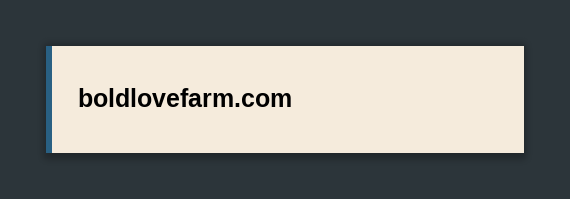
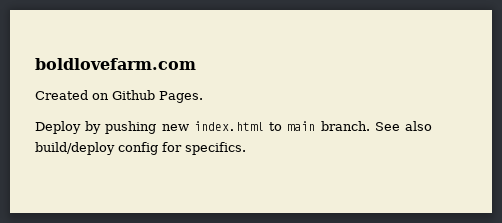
(292, 97) none -> [35,90,203,103] [35,121,433,134] [35,142,246,155] // Created on Github Pages. // Deploy by pushing new index.html to main branch. See also build/deploy config for specifics.

